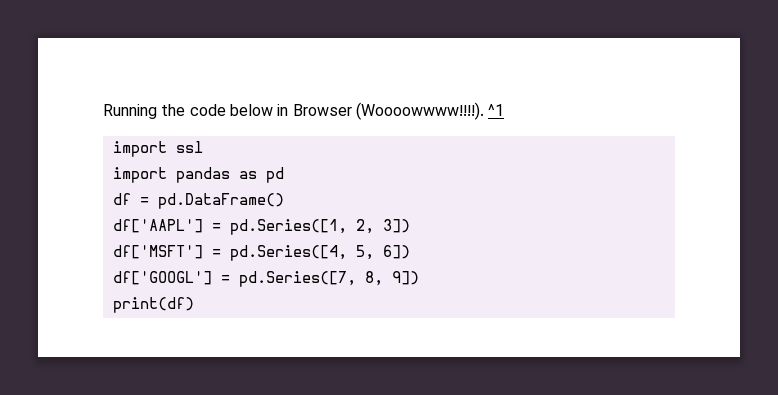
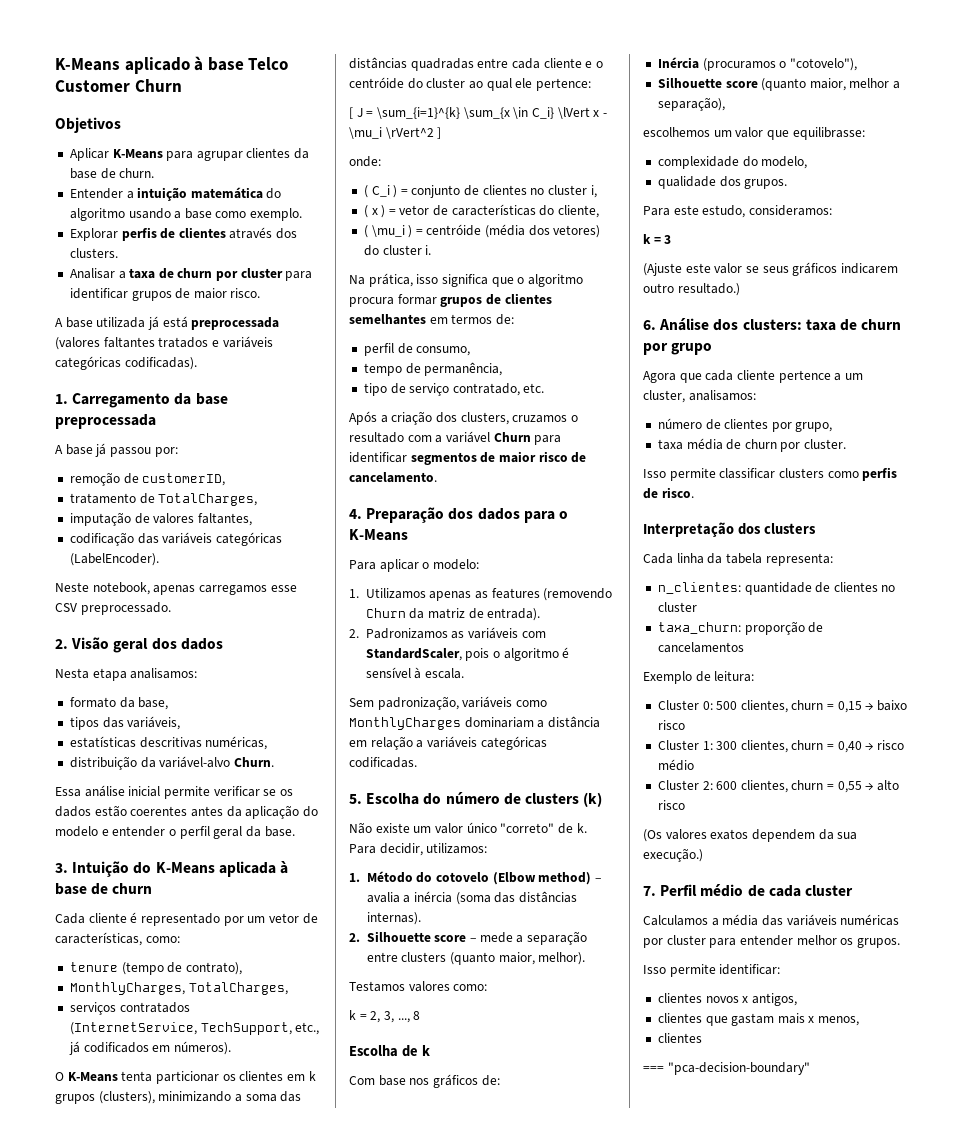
[103,102,505,120] [112,141,203,157] [112,167,284,183] [112,193,284,209] [112,219,410,235] [112,245,410,261] [112,271,419,287] [112,297,194,313] Running the code below in Browser (Woooowwww!!!!). ^1 // import ssl // import pandas as pd // df = pd.DataFrame() // df['AAPL'] = pd.Series([1, 2, 3]) // df['MSFT'] = pd.Series([4, 5, 6]) // df['GOOGL'] = pd.Series([7, 8, 9]) // print(df) -> [55,56,289,74] [55,79,182,92] [55,117,121,133] [69,148,310,161] [69,168,155,179] [69,187,282,201] [69,208,303,221] [69,227,298,241] [69,248,118,258] [69,268,313,281] [69,288,261,301] [55,316,280,330] [55,336,273,350] [55,356,197,370] [55,393,228,408] [55,414,156,429] [55,443,178,457] [69,472,226,486] [69,493,258,506] [69,512,252,526] [69,532,282,546] [69,553,159,566] [55,582,297,595] [55,602,171,615] [55,637,223,653] [55,668,198,681] [69,697,169,710] [69,716,181,730] [69,736,268,750] [69,756,274,770] [55,785,293,799] [55,805,318,819] [55,826,295,839] [55,861,288,877] [55,883,153,895] [55,912,318,926] [55,932,180,946] [69,962,242,975] [69,982,288,995] [69,1002,190,1015] [69,1022,320,1035] [68,1041,231,1055] [55,1071,316,1084] [55,1091,302,1104] [349,57,603,71] [349,77,591,91] [349,107,607,119] [349,127,442,139] [349,156,381,167] [363,185,597,198] [363,204,600,218] [363,224,601,238] [363,245,432,256] [349,273,583,287] [349,293,552,307] [349,314,514,325] [363,343,471,356] [363,362,503,376] [363,383,545,396] [349,411,578,425] [349,431,562,445] [349,451,587,465] [349,472,437,483] [349,507,568,523] [349,529,408,541] [349,559,479,572] [349,588,613,601] [365,608,541,621] [349,627,546,639] [365,647,570,661] [365,667,465,679] [349,696,547,710] [349,716,600,730] [349,736,547,750] [349,757,417,768] [349,792,603,807] [349,822,587,834] [349,843,488,856] [349,871,601,885] [366,891,577,905] [366,912,421,925] [349,931,587,945] [366,952,586,965] [349,981,488,992] [349,1010,421,1023] [349,1045,430,1057] [349,1074,500,1088] [657,57,857,71] [657,77,901,91] [657,97,725,111] [643,127,865,140] [657,156,808,169] [657,176,788,189] [643,205,832,218] [643,234,672,244] [643,262,898,276] [643,283,740,296] [643,318,902,331] [643,343,713,355] [643,370,863,383] [643,390,756,403] [657,418,833,432] [657,438,847,452] [643,467,898,481] [643,487,694,499] [643,522,816,537] [643,553,833,566] [657,582,896,595] [657,602,697,612] [657,621,824,635] [657,642,744,653] [643,671,755,684] [657,700,908,713] [657,720,685,730] [657,740,905,753] [657,759,694,771] [657,780,900,793] [657,800,685,810] [643,829,858,842] [643,848,703,862] [643,884,853,897] [643,914,900,926] [643,935,900,948] [643,964,781,977] [657,993,797,1006] [657,1013,860,1026] [657,1033,702,1043] [643,1062,810,1075] K-Means aplicado à base Telco Customer Churn // Objetivos // Aplicar K-Means para agrupar clientes da base de churn. // Entender a intuição matemática do algoritmo usando a base como exemplo. // Explorar perfis de clientes através dos clusters. // Analisar a taxa de churn por cluster para identificar grupos de maior risco. // A base utilizada já está preprocessada (valores faltantes tratados e variáveis categóricas codificadas). // 1. Carregamento da base preprocessada // A base já passou por: // remoção de customerID, // tratamento de TotalCharges, // imputação de valores faltantes, // codificação das variáveis categóricas (LabelEncoder). // Neste notebook, apenas carregamos esse CSV preprocessado. // 2. Visão geral dos dados // Nesta etapa analisamos: // formato da base, // tipos das variáveis, // estatísticas descritivas numéricas, // distribuição da variável-alvo Churn. // Essa análise inicial permite verificar se os dados estão coerentes antes da aplicação do modelo e entender o perfil geral da base. // 3. Intuição do K-Means aplicada à base de churn // Cada cliente é representado por um vetor de características, como: // tenure (tempo de contrato), // MonthlyCharges, TotalCharges, // serviços contratados (InternetService, TechSupport, etc., já codificados em números). // O K-Means tenta particionar os clientes em k grupos (clusters), minimizando a soma das distâncias quadradas entre cada cliente e o centróide do cluster ao qual ele pertence: // [ J = \sum_{i=1}^{k} \sum_{x \in C_i} \lVert x - \mu_i \rVert^2 ] // onde: // ( C_i ) = conjunto de clientes no cluster i, // ( x ) = vetor de características do cliente, // ( \mu_i ) = centróide (média dos vetores) do cluster i. // Na prática, isso significa que o algoritmo procura formar grupos de clientes semelhantes em termos de: // perfil de consumo, // tempo de permanência, // tipo de serviço contratado, etc. // Após a criação dos clusters, cruzamos o resultado com a variável Churn para identificar segmentos de maior risco de cancelamento. // 4. Preparação dos dados para o K-Means // Para aplicar o modelo: // 1. Utilizamos apenas as features (removendo Churn da matriz de entrada). // 2. Padronizamos as variáveis com StandardScaler, pois o algoritmo é sensível à escala. // Sem padronização, variáveis como MonthlyCharges dominariam a distância em relação a variáveis categóricas codificadas. // 5. Escolha do número de clusters (k) // Não existe um valor único "correto" de k. Para decidir, utilizamos: // 1. Método do cotovelo (Elbow method) – avalia a inércia (soma das distâncias internas). // 2. Silhouette score – mede a separação entre clusters (quanto maior, melhor). // Testamos valores como: // k = 2, 3, ..., 8 // Escolha de k // Com base nos gráficos de: // Inércia (procuramos o "cotovelo"), // Silhouette score (quanto maior, melhor a separação), // escolhemos um valor que equilibrasse: // complexidade do modelo, // qualidade dos grupos. // Para este estudo, consideramos: // k = 3 // (Ajuste este valor se seus gráficos indicarem outro resultado.) // 6. Análise dos clusters: taxa de churn por grupo // Agora que cada cliente pertence a um cluster, analisamos: // número de clientes por grupo, // taxa média de churn por cluster. // Isso permite classificar clusters como perfis de risco. // Interpretação dos clusters // Cada linha da tabela representa: // n_clientes: quantidade de clientes no cluster // taxa_churn: proporção de cancelamentos // Exemplo de leitura: // Cluster 0: 500 clientes, churn = 0,15 → baixo risco // Cluster 1: 300 clientes, churn = 0,40 → risco médio // Cluster 2: 600 clientes, churn = 0,55 → alto risco // (Os valores exatos dependem da sua execução.) // 7. Perfil médio de cada cluster // Calculamos a média das variáveis numéricas por cluster para entender melhor os grupos. // Isso permite identificar: // clientes novos x antigos, // clientes que gastam mais x menos, // clientes // === "pca-decision-boundary"

